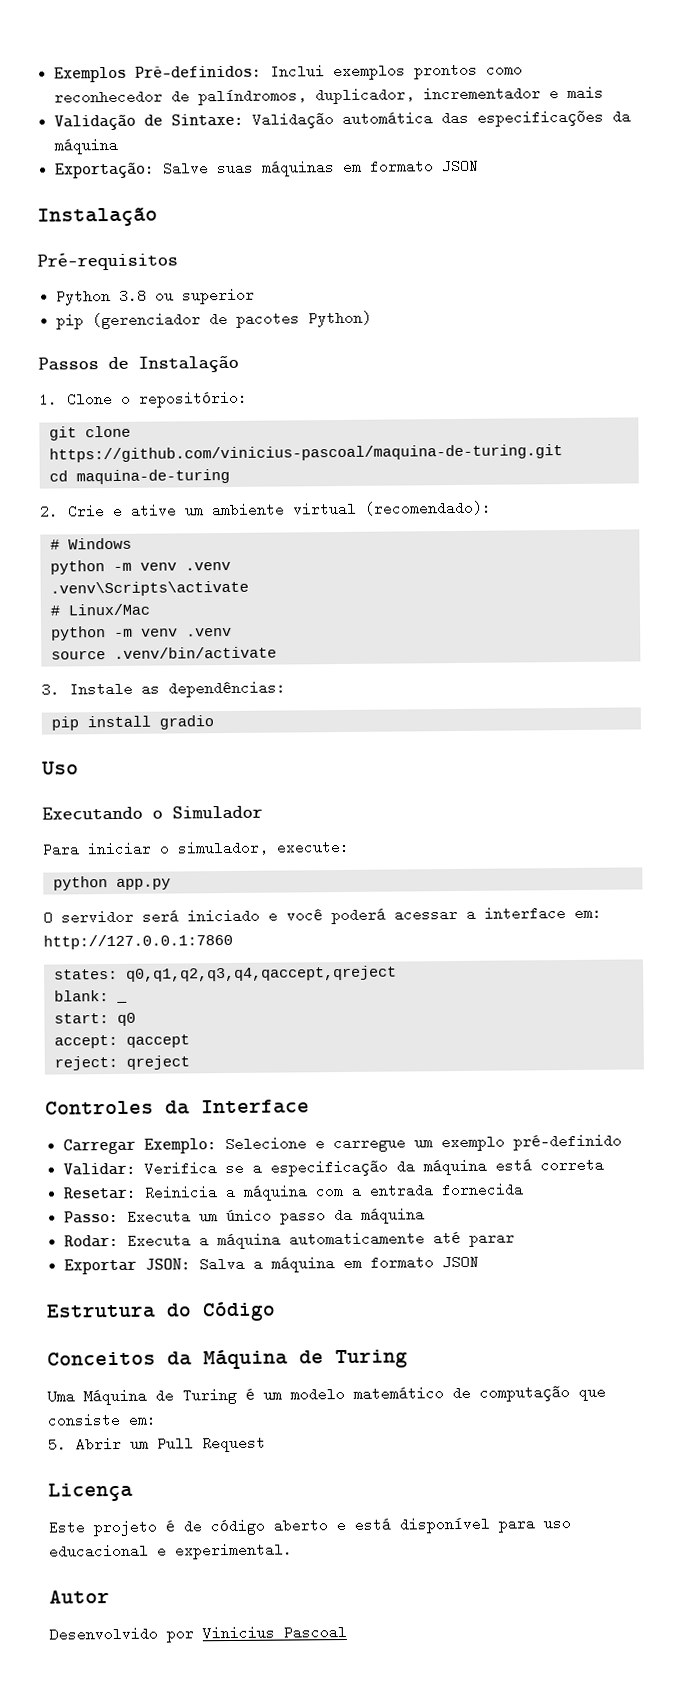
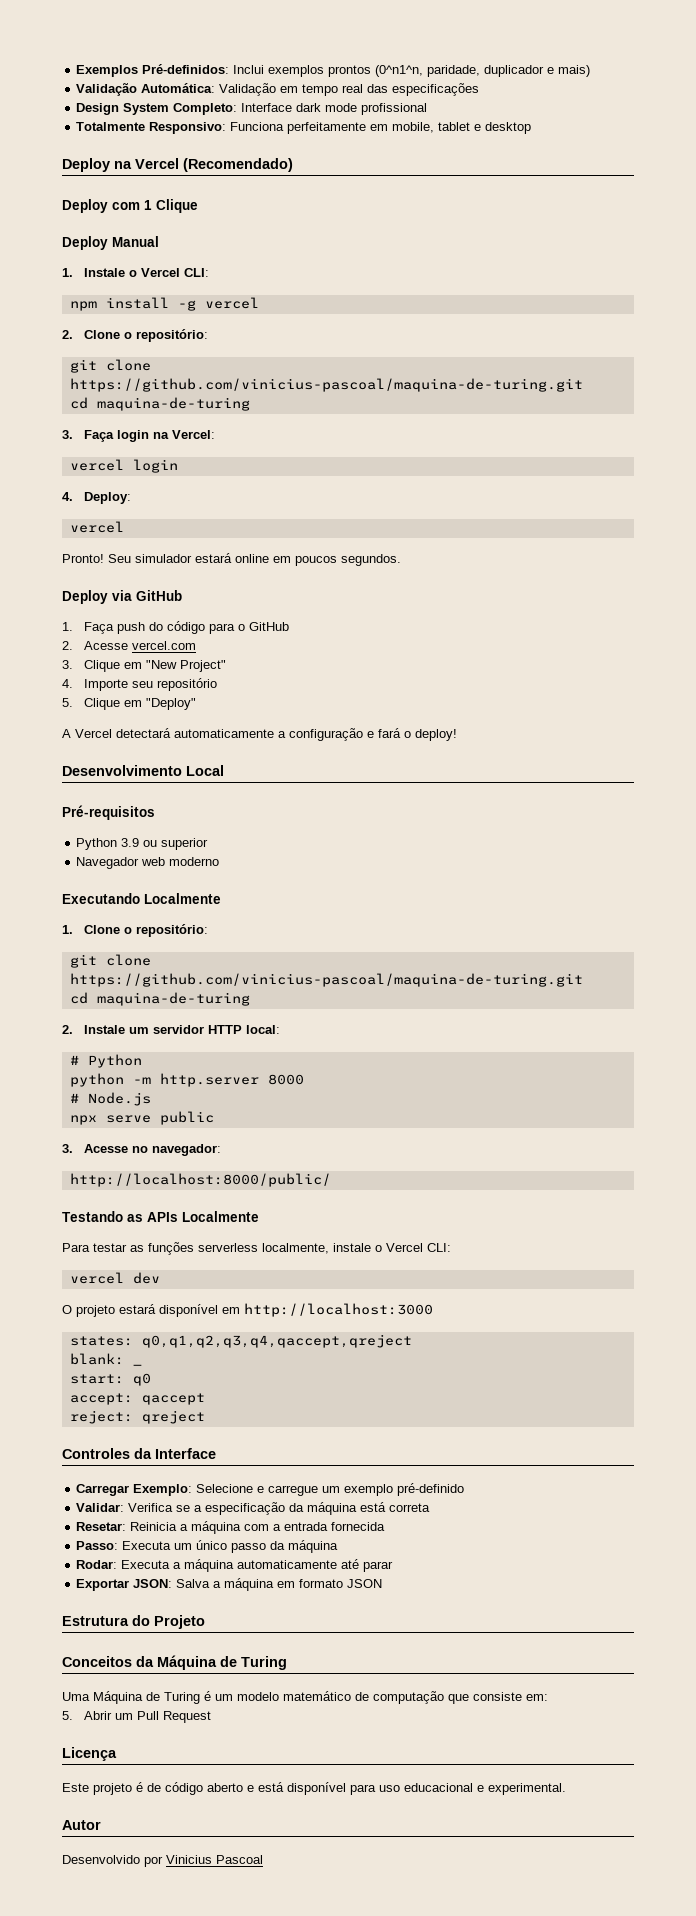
[486,62,524,77] [54,85,605,106] [54,109,632,131] [54,137,119,155] [55,158,480,179] [37,207,158,227] [37,252,178,271] [56,287,256,306] [56,310,373,330] [38,355,239,373] [39,390,249,408] [48,425,131,441] [48,444,563,463] [48,468,230,485] [39,500,493,519] [49,537,132,550] [49,560,231,575] [49,580,249,597] [49,603,150,616] [50,626,232,641] [50,646,277,660] [41,680,287,698] [50,715,214,731] [41,761,79,775] [42,805,263,821] [42,839,350,857] [52,876,171,891] [43,905,602,925] [43,933,233,950] como reconhecedor de palíndromos, duplicador, incrementador e mais // Validação de Sintaxe: Validação automática das especificações da máquina // Exportação: Salve suas máquinas em formato JSON // Instalação // Pré-requisitos // Python 3.8 ou superior // pip (gerenciador de pacotes Python) // Passos de Instalação // 1. Clone o repositório: // git clone https://github.com/vinicius-pascoal/maquina-de-turing.git // cd maquina-de-turing // 2. Crie e ative um ambiente virtual (recomendado): // # Windows // python -m venv .venv // .venv\Scripts\activate // # Linux/Mac // python -m venv .venv // source .venv/bin/activate // 3. Instale as dependências: // pip install gradio // Uso // Executando o Simulador // Para iniciar o simulador, execute: // python app.py // O servidor será iniciado e você poderá acessar a interface em: http://127.0.0.1:7860 -> [375,65,591,77] [76,83,480,96] [76,103,428,115] [76,122,532,134] [62,158,293,172] [62,199,198,213] [62,236,159,250] [62,268,210,277] [69,297,259,311] [62,329,209,342] [69,359,151,373] [69,378,583,392] [69,397,250,411] [62,430,216,442] [69,459,178,473] [62,492,132,504] [69,521,124,533] [62,553,401,566] [62,590,182,604] [62,621,290,634] [62,641,197,650] [62,660,227,672] [62,678,218,691] [62,698,197,710] [62,728,457,741] [62,765,224,776] [62,805,155,820] [76,838,209,850] [76,857,220,869] [62,893,221,904] [62,924,209,937] [69,954,151,968] [69,973,583,987] [69,992,250,1006] [62,1025,281,1034] [69,1054,142,1068] [69,1073,304,1087] [69,1092,151,1106] [69,1111,214,1125] [62,1144,222,1156] [69,1173,331,1187] [62,1211,259,1222] [62,1242,451,1255] [69,1272,160,1284] [62,1303,433,1317] (0^n1^n, paridade, duplicador e mais) // Validação Automática: Validação em tempo real das especificações // Design System Completo: Interface dark mode profissional // Totalmente Responsivo: Funciona perfeitamente em mobile, tablet e desktop // Deploy na Vercel (Recomendado) // Deploy com 1 Clique // Deploy Manual // 1. Instale o Vercel CLI: // npm install -g vercel // 2. Clone o repositório: // git clone https://github.com/vinicius-pascoal/maquina-de-turing.git // cd maquina-de-turing // 3. Faça login na Vercel: // vercel login // 4. Deploy: // vercel // Pronto! Seu simulador estará online em poucos segundos. // Deploy via GitHub // 1. Faça push do código para o GitHub // 2. Acesse vercel.com // 3. Clique em "New Project" // 4. Importe seu repositório // 5. Clique em "Deploy" // A Vercel detectará automaticamente a configuração e fará o deploy! // Desenvolvimento Local // Pré-requisitos // Python 3.9 ou superior // Navegador web moderno // Executando Localmente // 1. Clone o repositório: // git clone https://github.com/vinicius-pascoal/maquina-de-turing.git // cd maquina-de-turing // 2. Instale um servidor HTTP local: // # Python // python -m http.server 8000 // # Node.js // npx serve public // 3. Acesse no navegador: // http://localhost:8000/public/ // Testando as APIs Localmente // Para testar as funções serverless localmente, instale o Vercel CLI: // vercel dev // O projeto estará disponível em http://localhost:3000
[202,1301,276,1322] Código -> [154,1615,205,1629] Projeto

